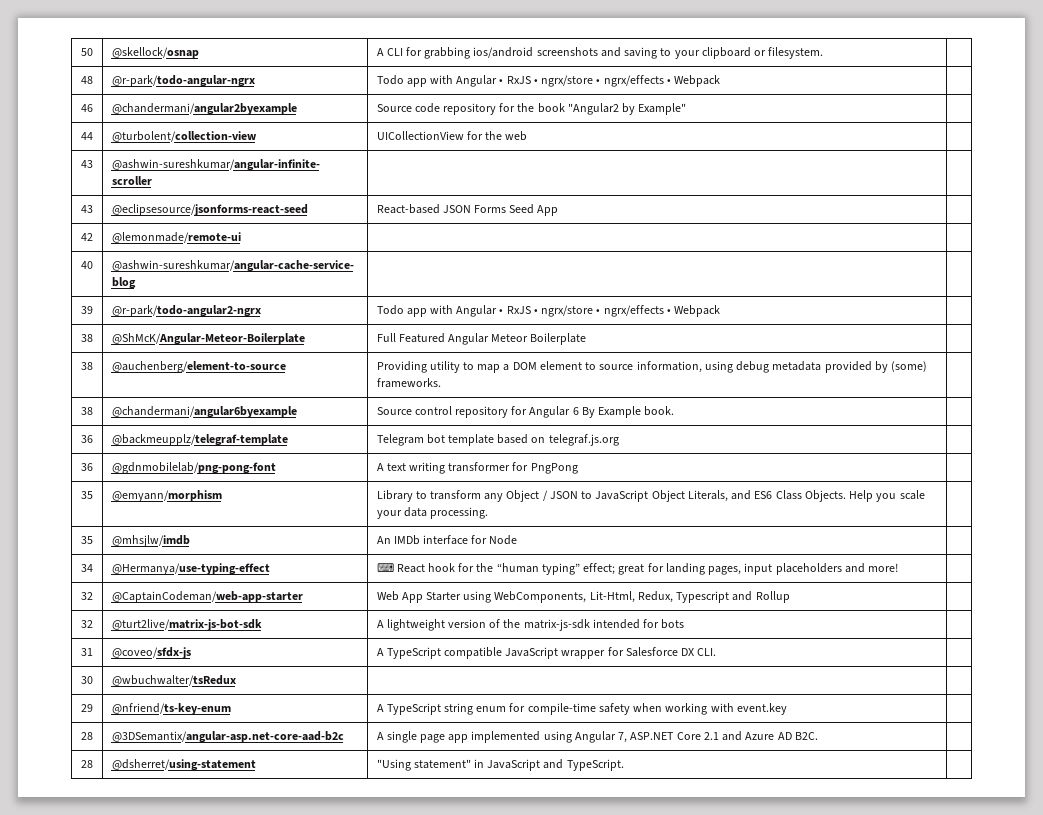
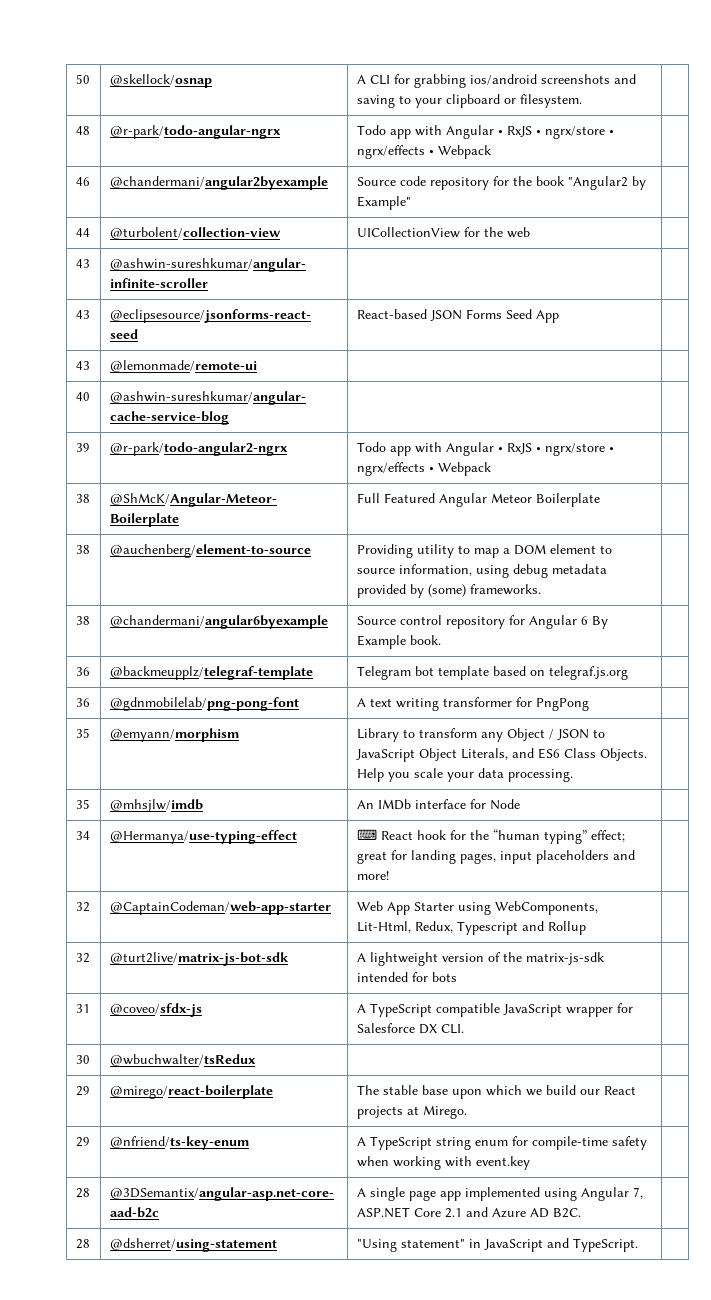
[80,233,93,241] 42 -> [75,361,90,370] 43
(236, 680) none -> [75,1086,90,1096] [109,1085,273,1099] [356,1085,636,1099] [356,1105,467,1119] // 29 | @mirego/react-boilerplate | The stable base upon which we build our React projects at Mirego. |

